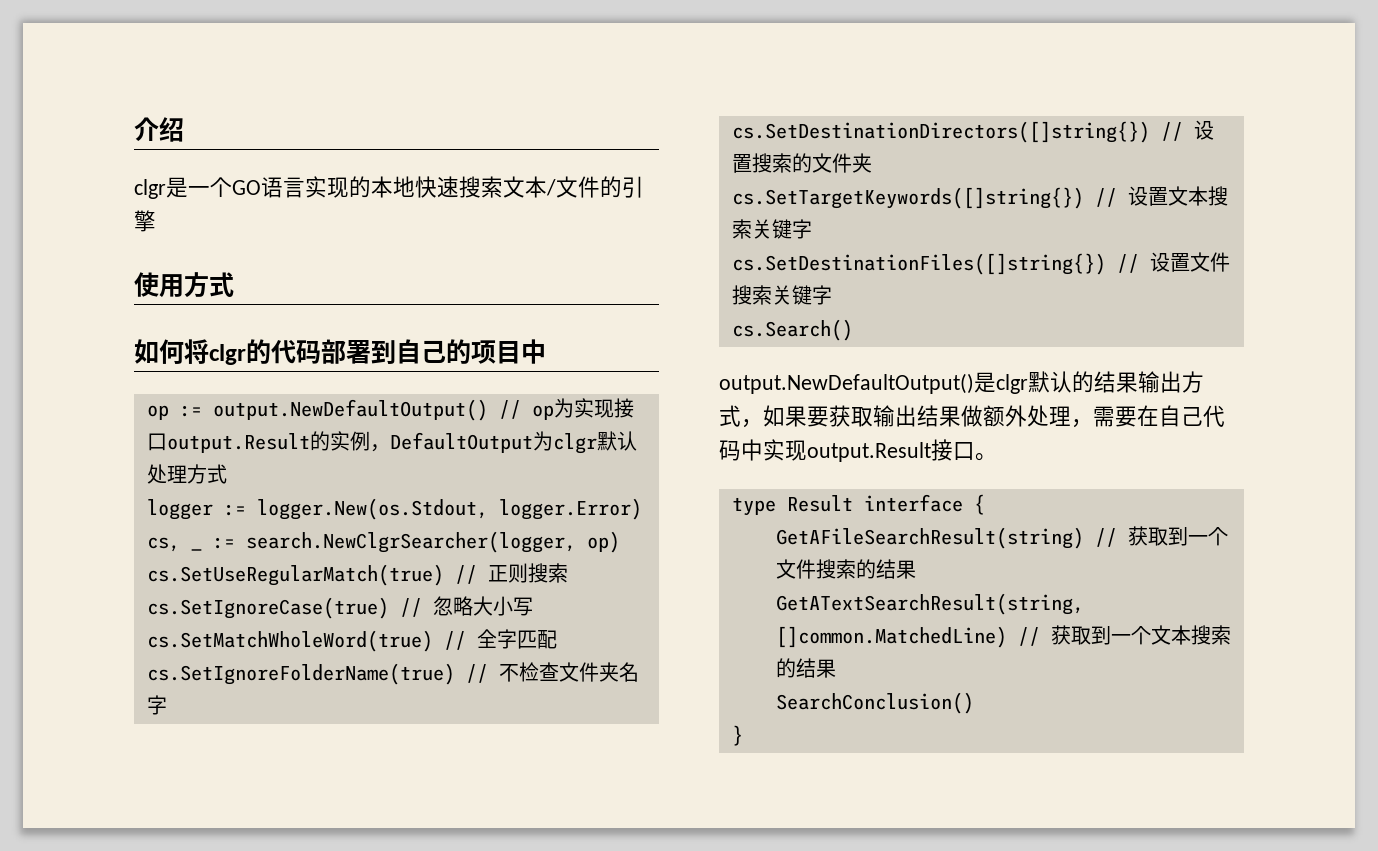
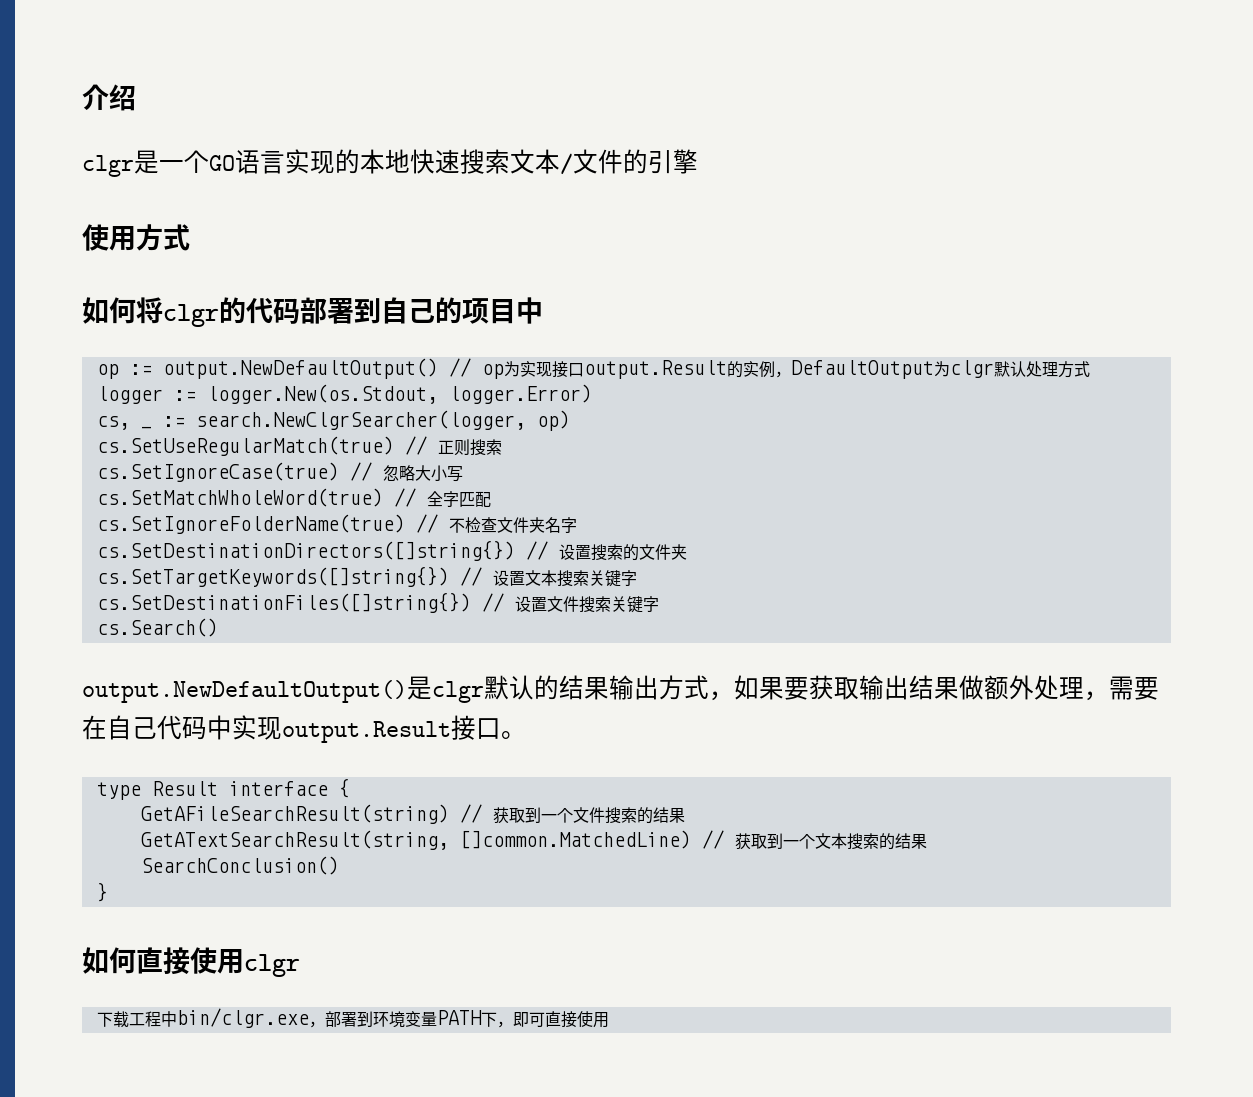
(743, 735) none -> [82,947,300,977] [96,1008,609,1028] // 如何直接使用clgr // 下载工程中bin/clgr.exe，部署到环境变量PATH下，即可直接使用

